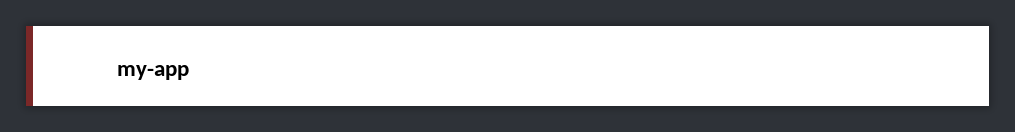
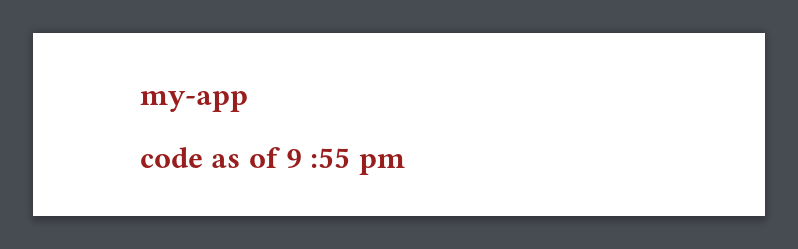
(189, 72) none -> [140,147,405,175] // code as of 9 :55 pm

